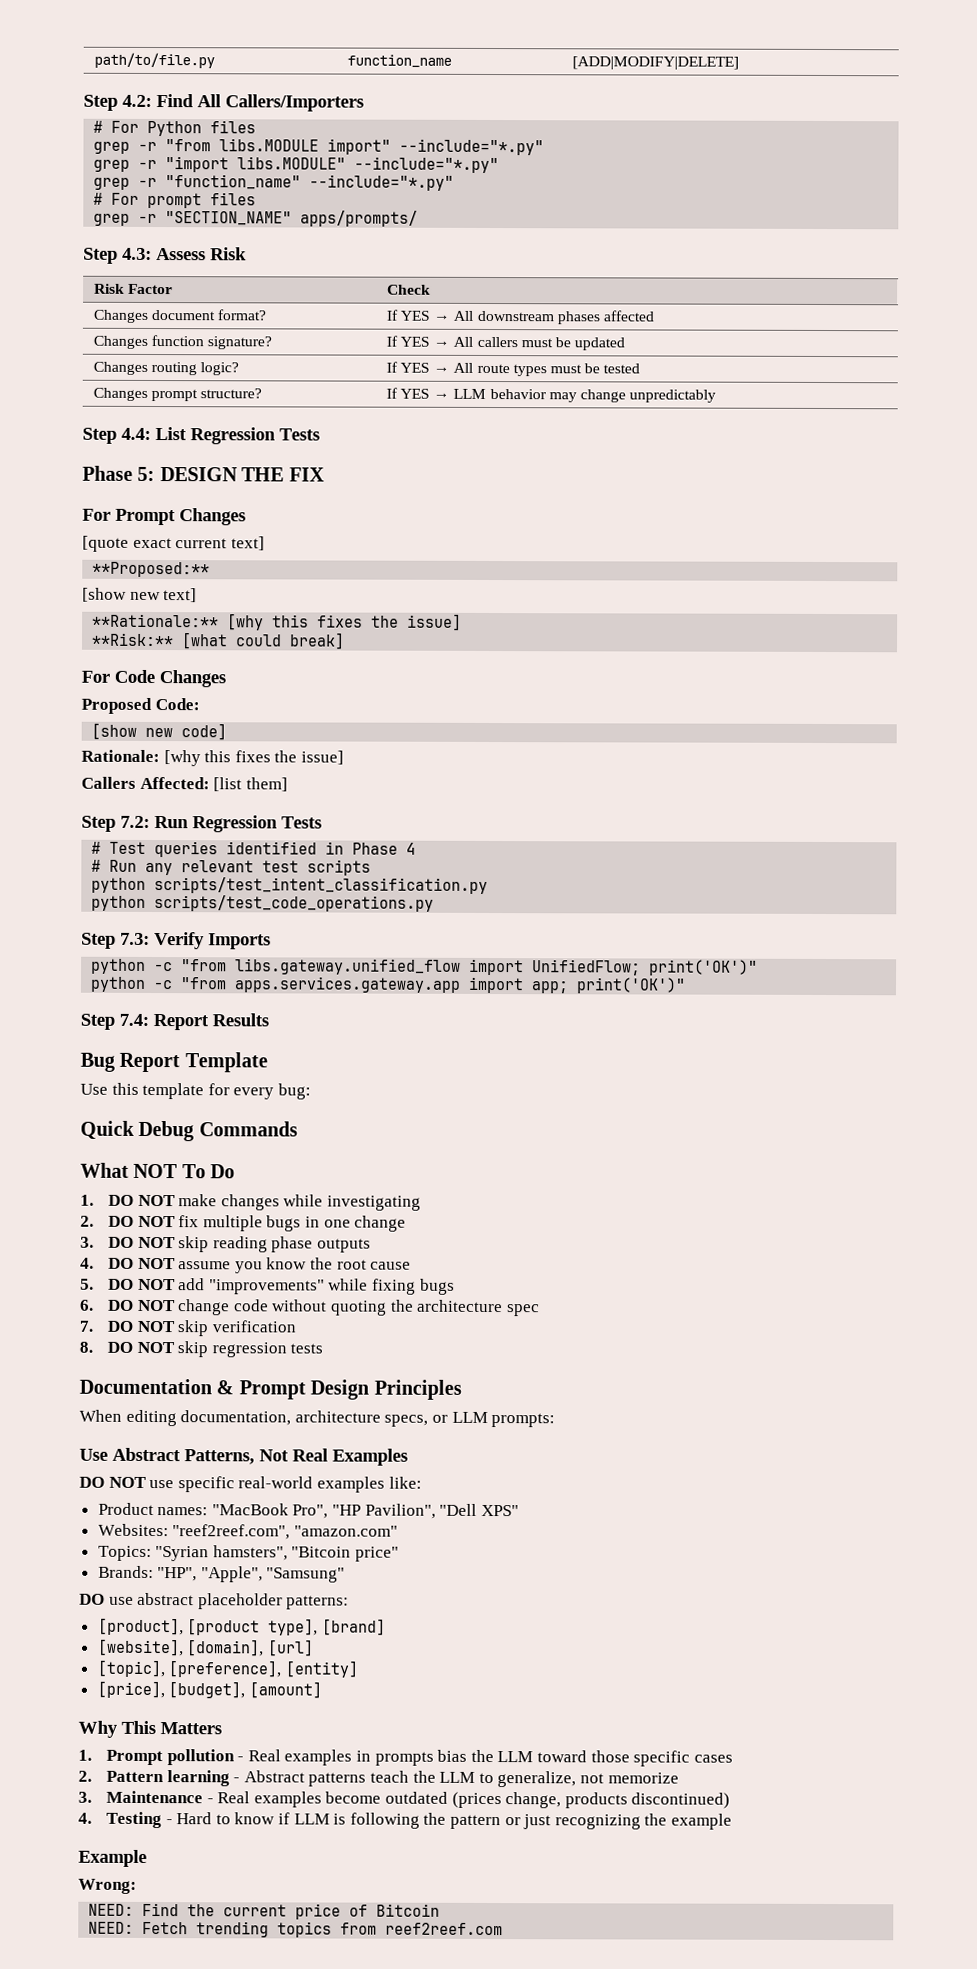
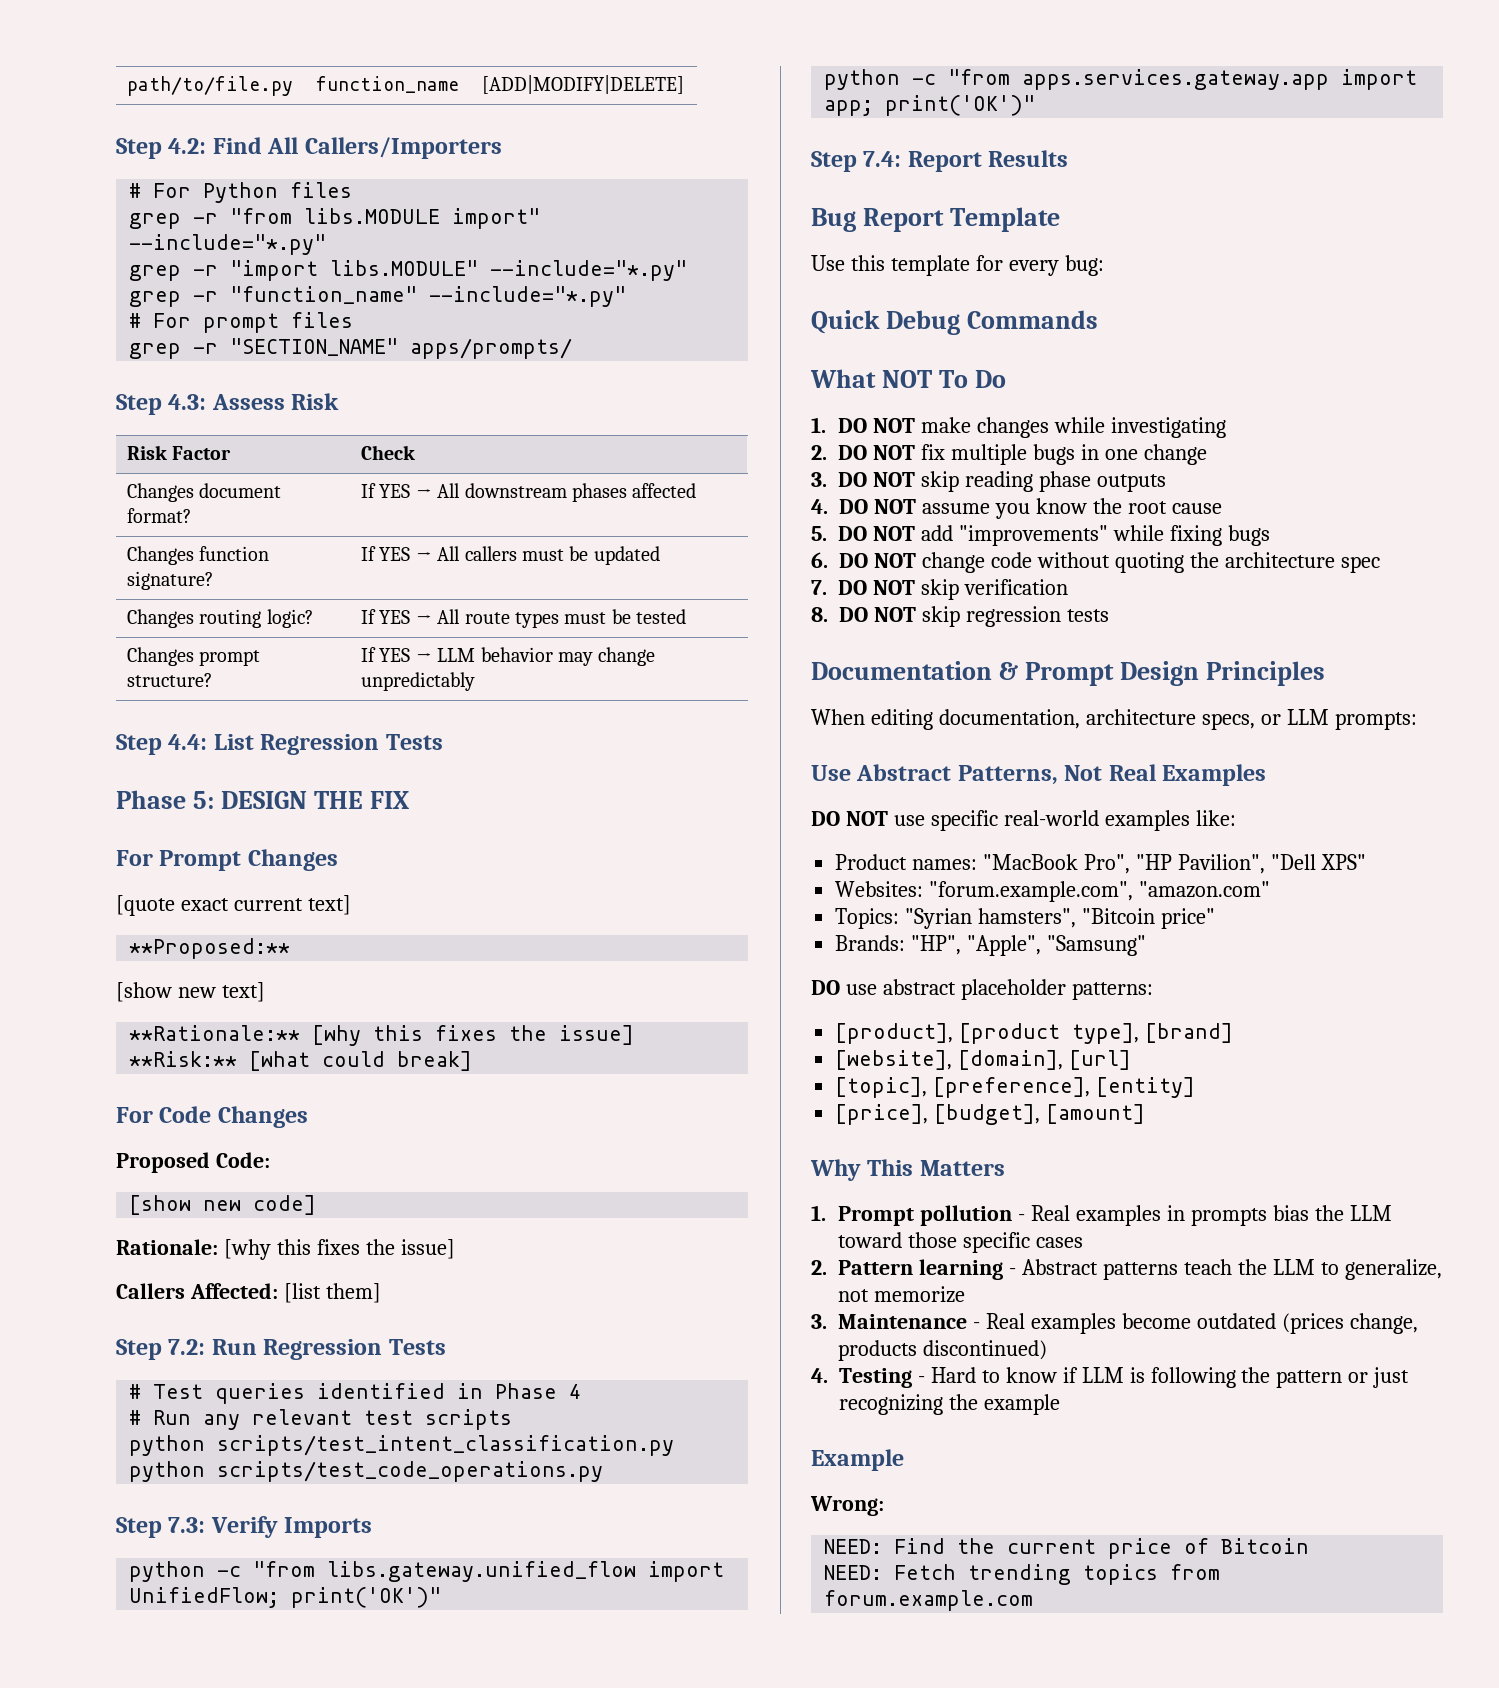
[172,1524,291,1540] "reef2reef.com", -> [929,881,1134,902] "forum.example.com",
[385,1922,504,1936] reef2reef.com -> [824,1590,1034,1611] forum.example.com

